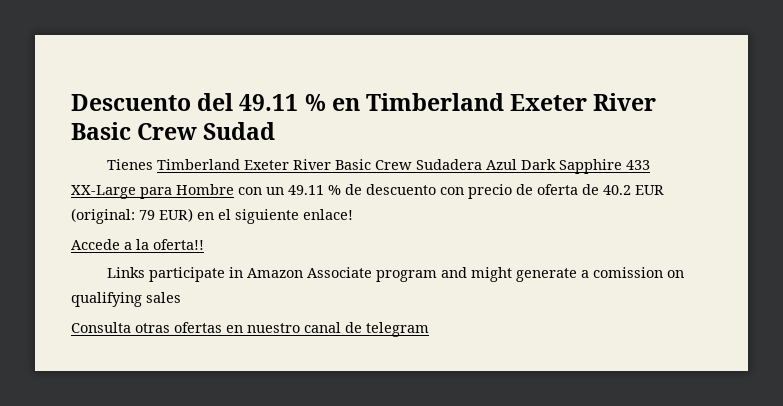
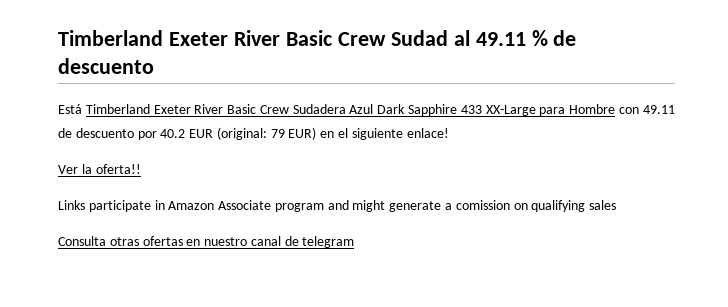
[71,93,360,111] Descuento del 49.11 % en -> (58, 38) none
[106,159,153,170] // Tienes -> [453,30,577,46] [58,58,154,74] [58,104,82,114] al 49.11 % de descuento // Está
[266,184,599,199] un 49.11 % de descuento con precio de oferta de -> [642,105,675,114] [58,128,157,140] 49.11 de descuento por
[71,239,132,250] Accede a -> [58,165,78,174] Ver

